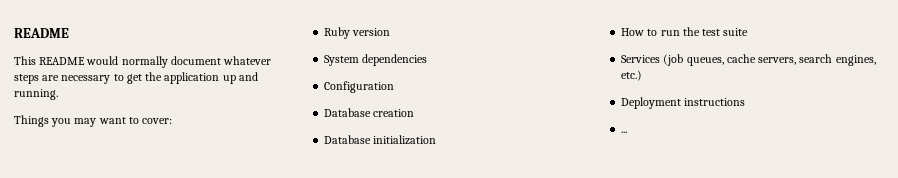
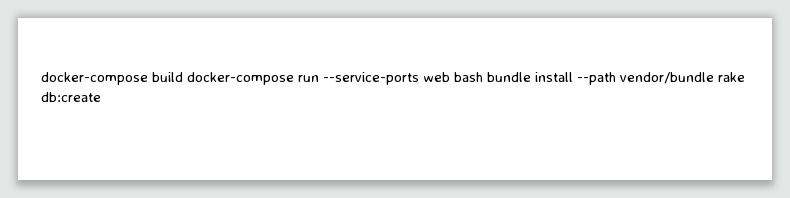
[14,28,69,38] [14,56,272,68] [14,72,258,84] [14,89,58,100] [14,115,173,127] [324,27,391,39] [324,54,428,66] [324,81,395,93] [324,108,415,117] [324,135,437,145] [621,27,749,36] [621,54,876,66] [621,70,643,81] [621,97,746,109] [621,131,628,133] README // This README would normally document whatever steps are necessary to get the application up and running. // Things you may want to cover: // Ruby version // System dependencies // Configuration // Database creation // Database initialization // How to run the test suite // Services (job queues, cache servers, search engines, etc.) // Deployment instructions // ... -> [41,72,745,85] [41,92,101,102] docker-compose build docker-compose run --service-ports web bash bundle install --path vendor/bundle rake db:create

